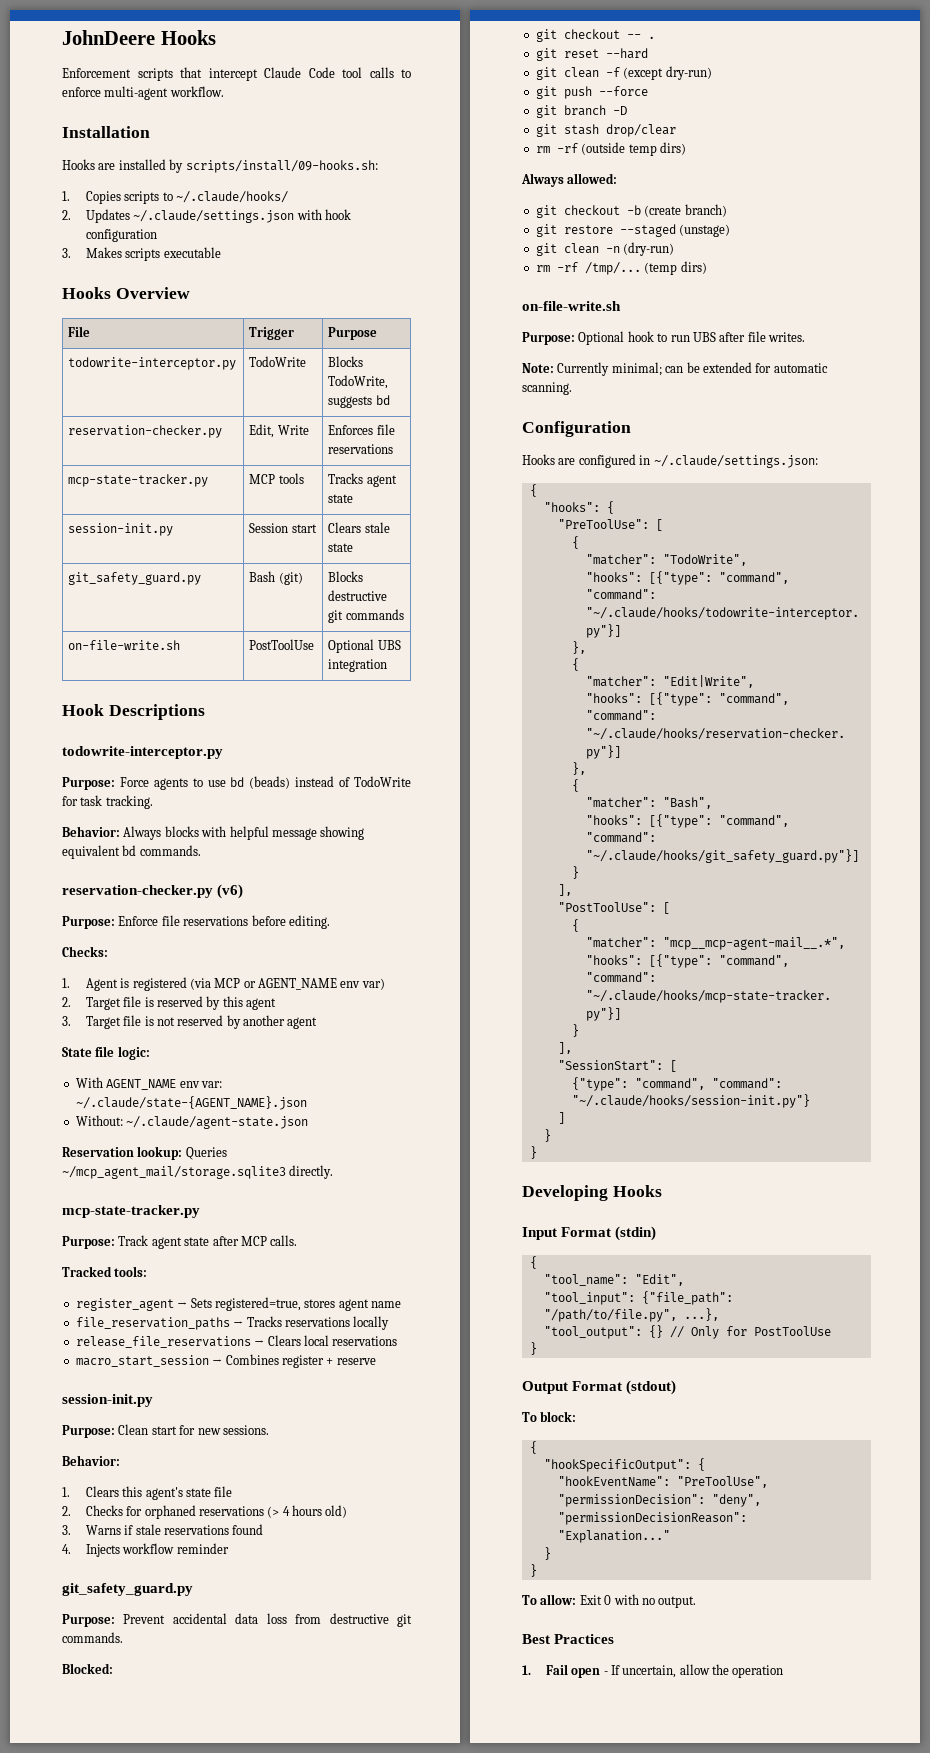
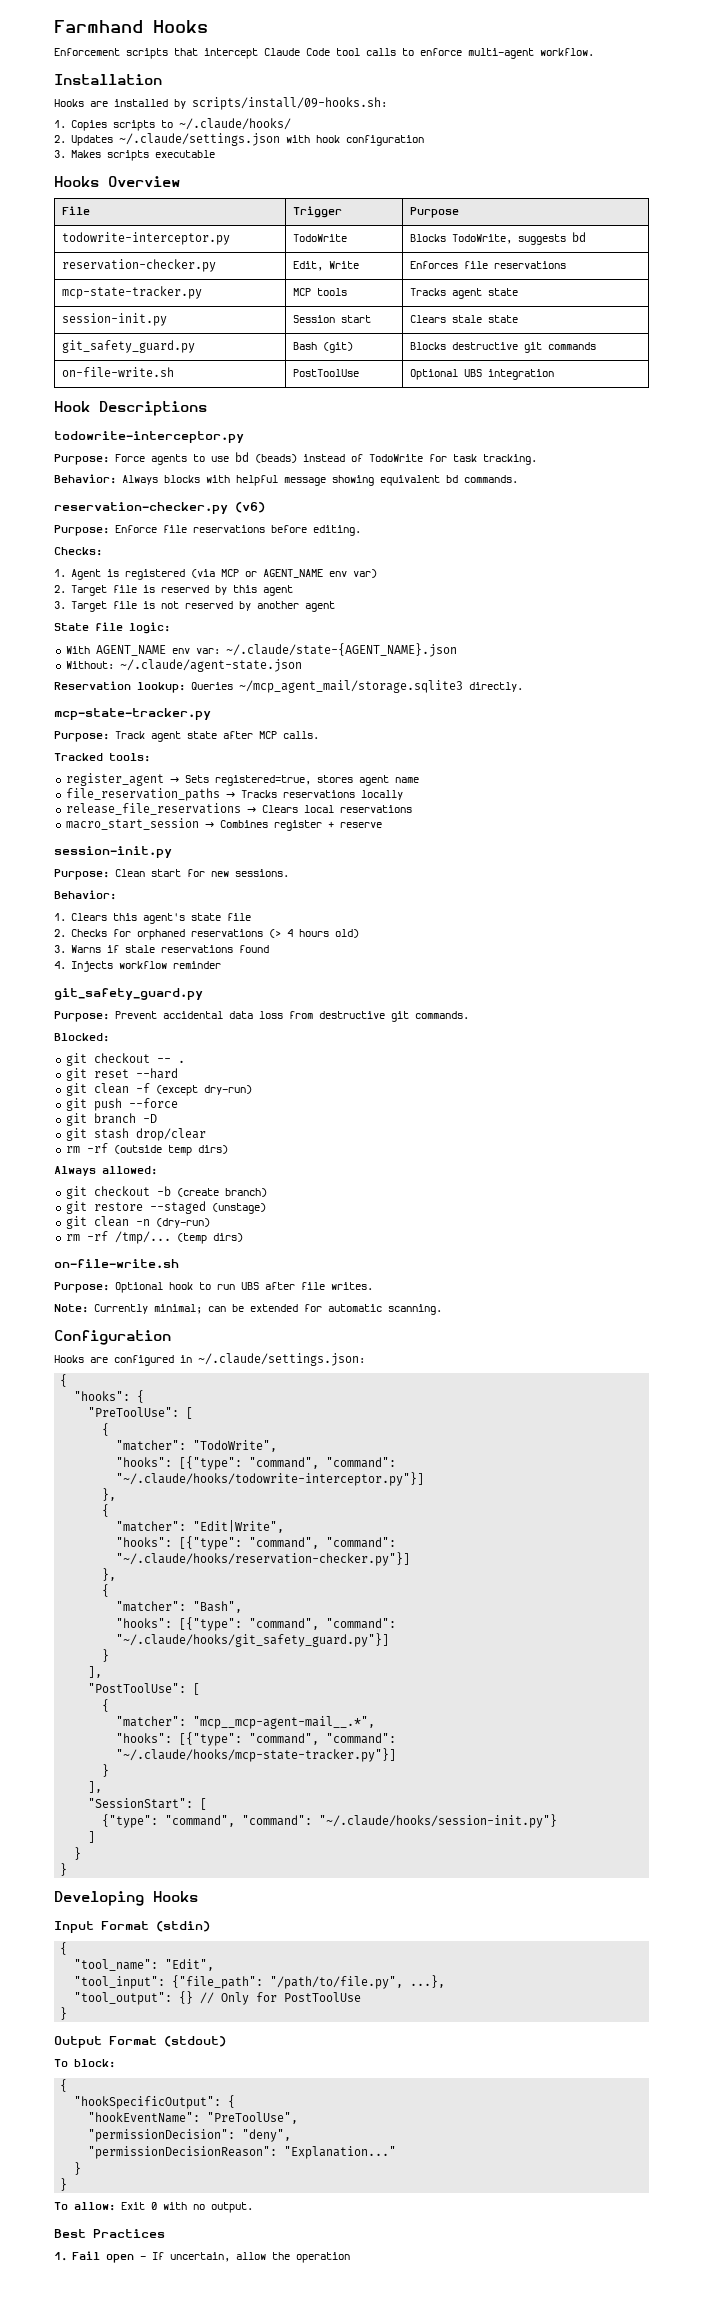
[62,30,155,45] JohnDeere -> [54,20,143,33] Farmhand

